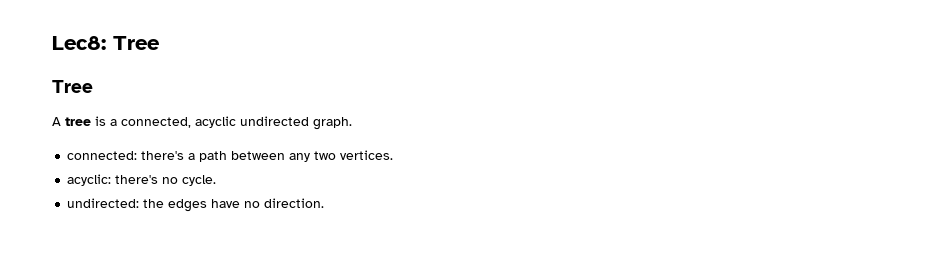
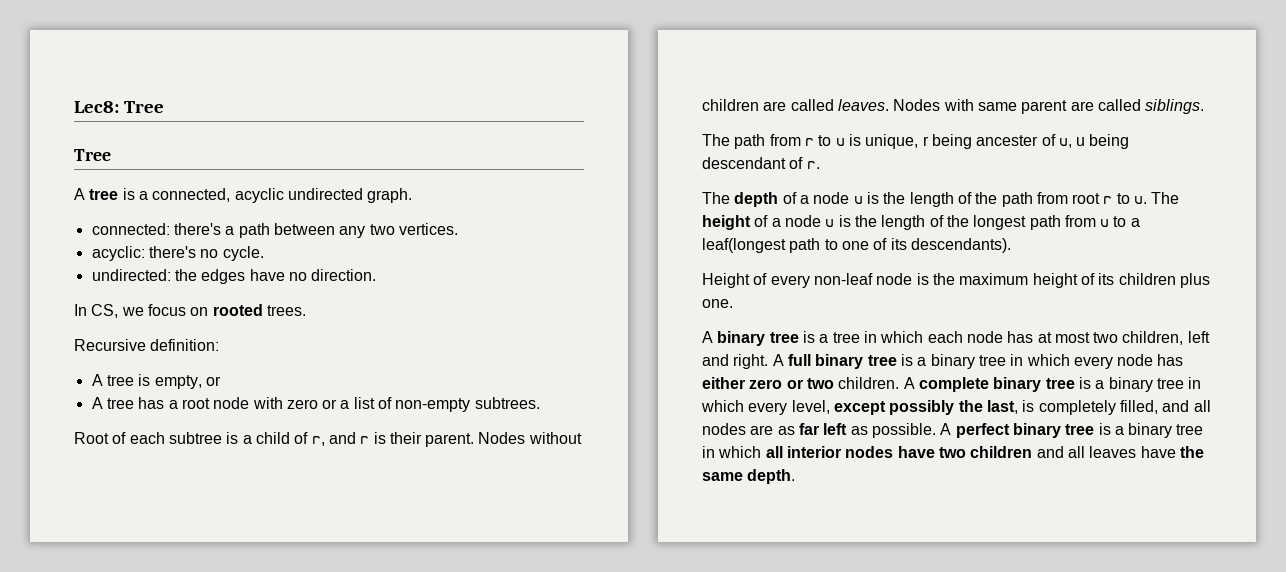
(325, 203) none -> [74,304,306,318] [74,339,220,351] [91,374,221,389] [91,397,540,412] [74,432,582,447] [702,99,1205,114] [702,134,1130,149] [702,157,820,169] [702,192,1180,207] [702,215,1140,230] [702,238,1011,253] [702,273,1210,288] [702,299,733,308] [702,331,1210,346] [702,354,1184,369] [702,377,1202,392] [701,400,1211,415] [702,423,1204,438] [702,446,1204,458] [702,469,796,484] // In CS, we focus on rooted trees. // Recursive definition: // A tree is empty, or // A tree has a root node with zero or a list of non-empty subtrees. // Root of each subtree is a child of r, and r is their parent. Nodes without children are called leaves. Nodes with same parent are called siblings. // The path from r to u is unique, r being ancester of u, u being descendant of r. // The depth of a node u is the length of the path from root r to u. The height of a node u is the length of the longest path from u to a leaf(longest path to one of its descendants). // Height of every non-leaf node is the maximum height of its children plus one. // A binary tree is a tree in which each node has at most two children, left and right. A full binary tree is a binary tree in which every node has either zero or two children. A complete binary tree is a binary tree in which every level, except possibly the last, is completely filled, and all nodes are as far left as possible. A perfect binary tree is a binary tree in which all interior nodes have two children and all leaves have the same depth.

